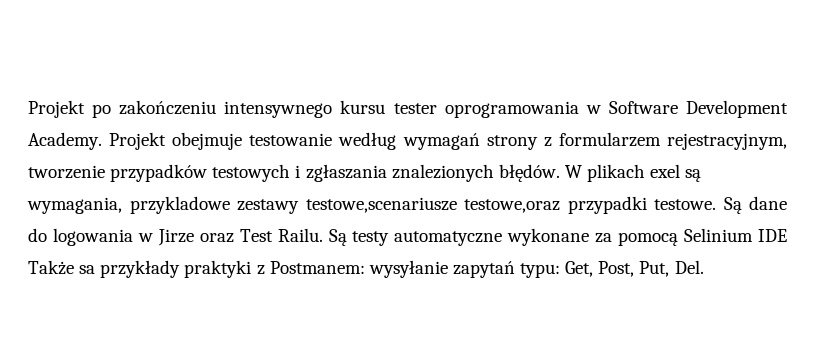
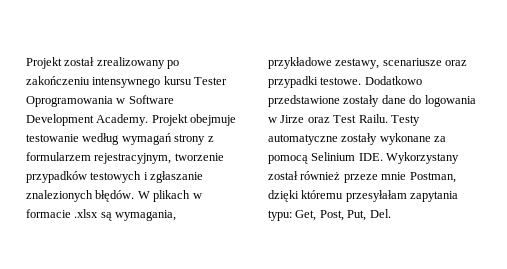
[28,100,85,118] Projekt -> [26,57,165,69] Projekt został zrealizowany
[393,101,579,118] tester oprogramowania -> [194,77,228,85] [26,96,113,107] Tester Oprogramowania
[305,164,387,182] zgłaszania -> [150,171,204,183] zgłaszanie
[650,164,702,182] [27,196,742,214] exel są wymagania, przykladowe zestawy testowe,scenariusze testowe,oraz przypadki testowe. Są -> [192,193,202,199] [26,209,177,221] [268,57,468,69] [268,76,422,88] [268,95,380,107] w formacie .xlsx są wymagania, przykładowe zestawy, scenariusze oraz przypadki testowe. Dodatkowo przedstawione zostały
[328,229,503,246] Są testy automatyczne -> [390,115,420,126] [268,133,378,145] Testy automatyczne zostały
[758,229,788,242] [28,260,515,278] IDE Także sa przykłady praktyki z Postmanem: wysyłanie zapytań -> [358,152,460,164] [268,171,456,183] [268,190,459,202] IDE. Wykorzystany został również przeze mnie Postman, dzięki któremu przesyłałam zapytania

